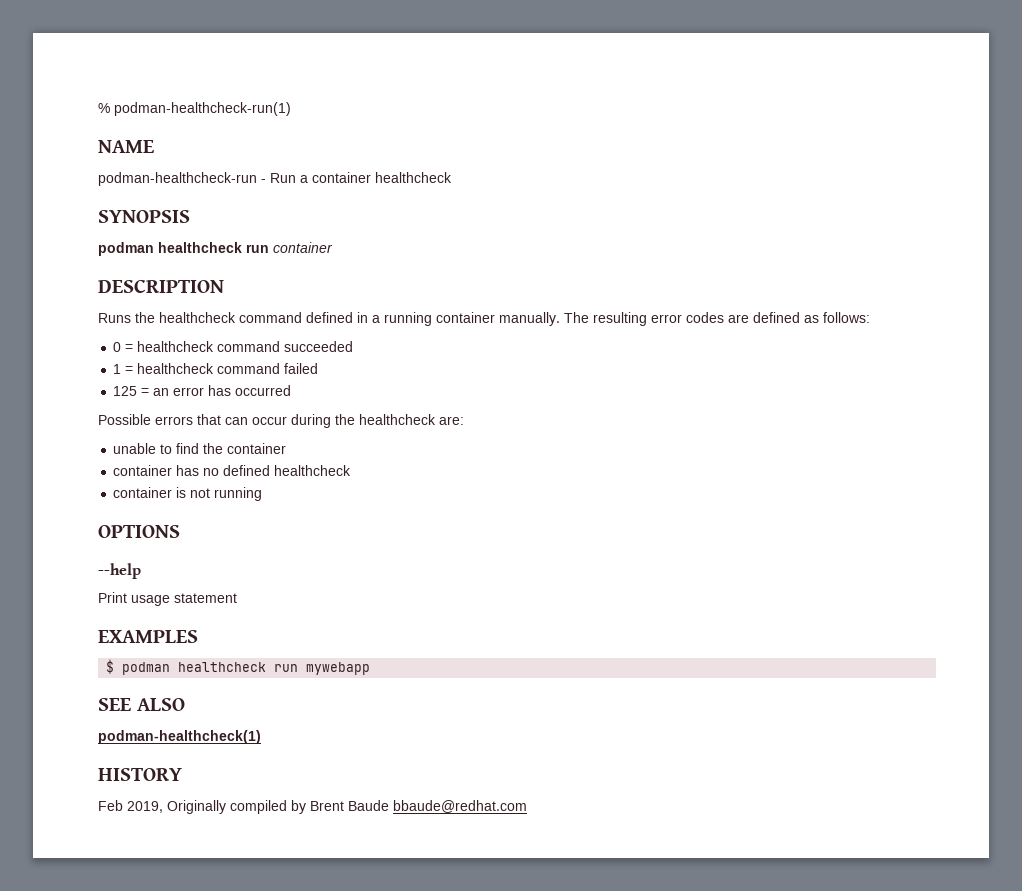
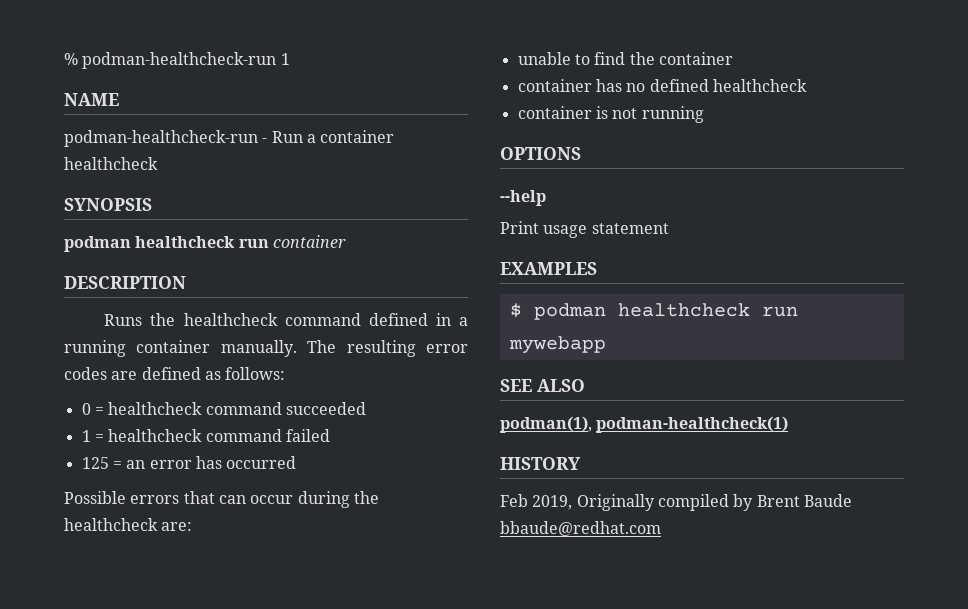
[114,102,291,116] podman-healthcheck-run(1) -> [82,52,290,69] podman-healthcheck-run 1
(185, 704) none -> [500,416,592,433] podman(1),

